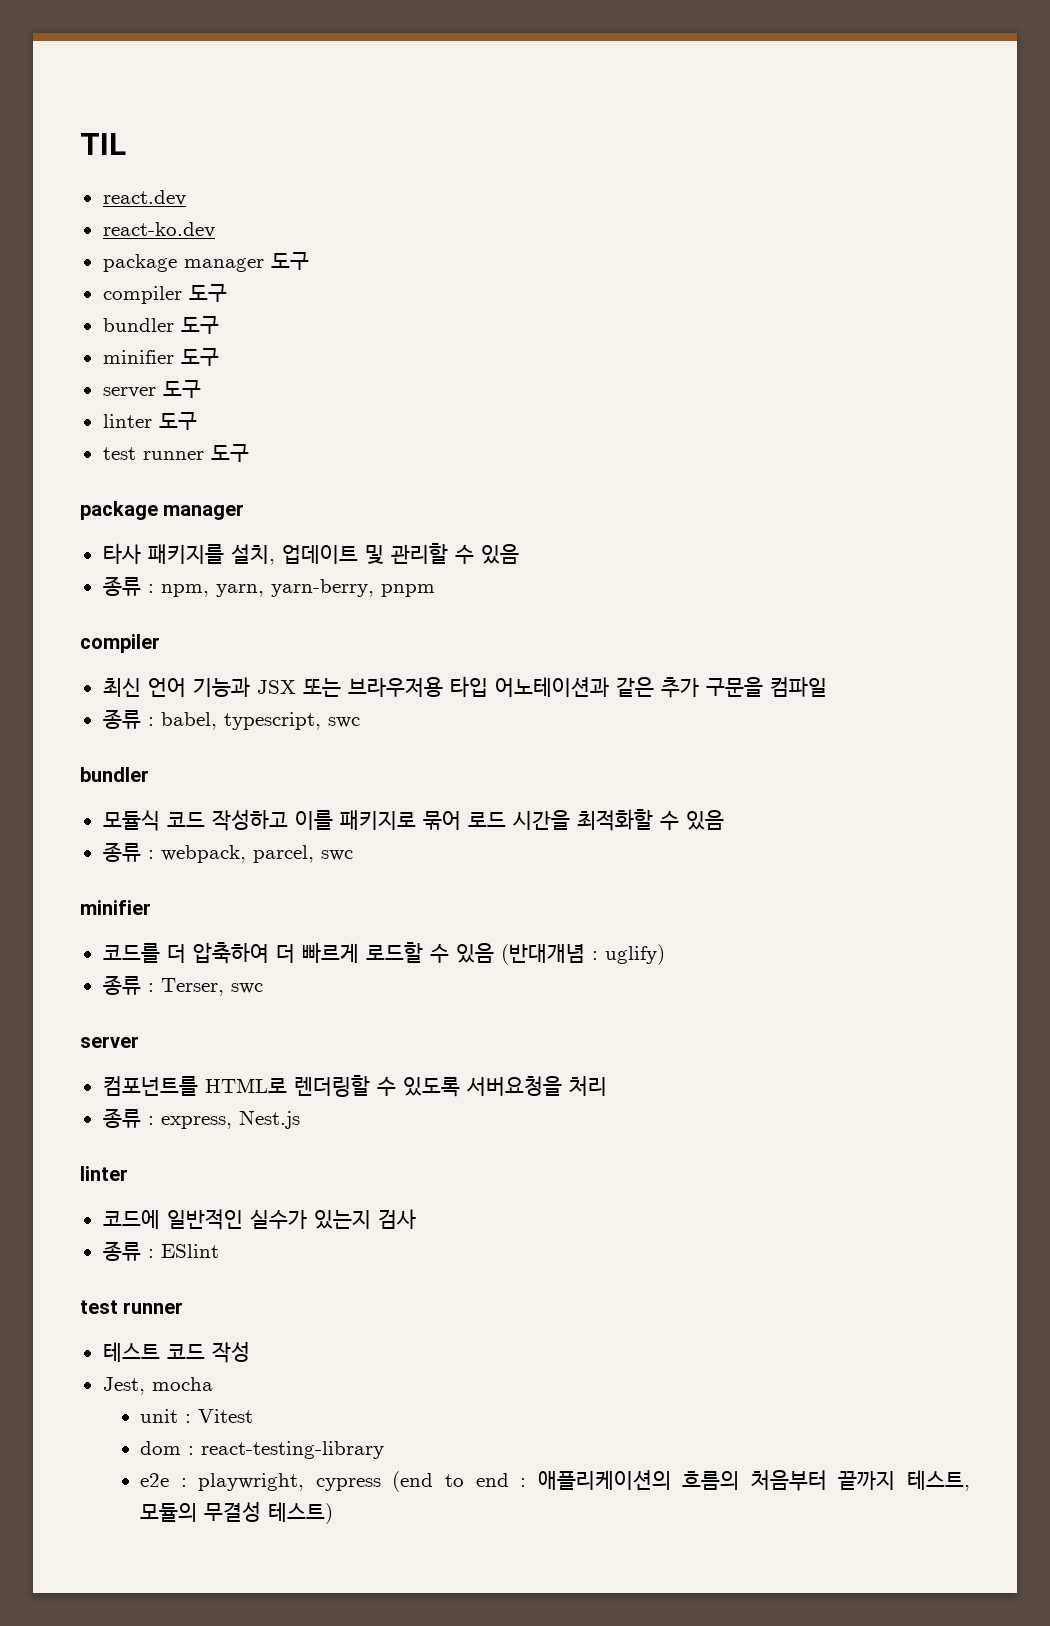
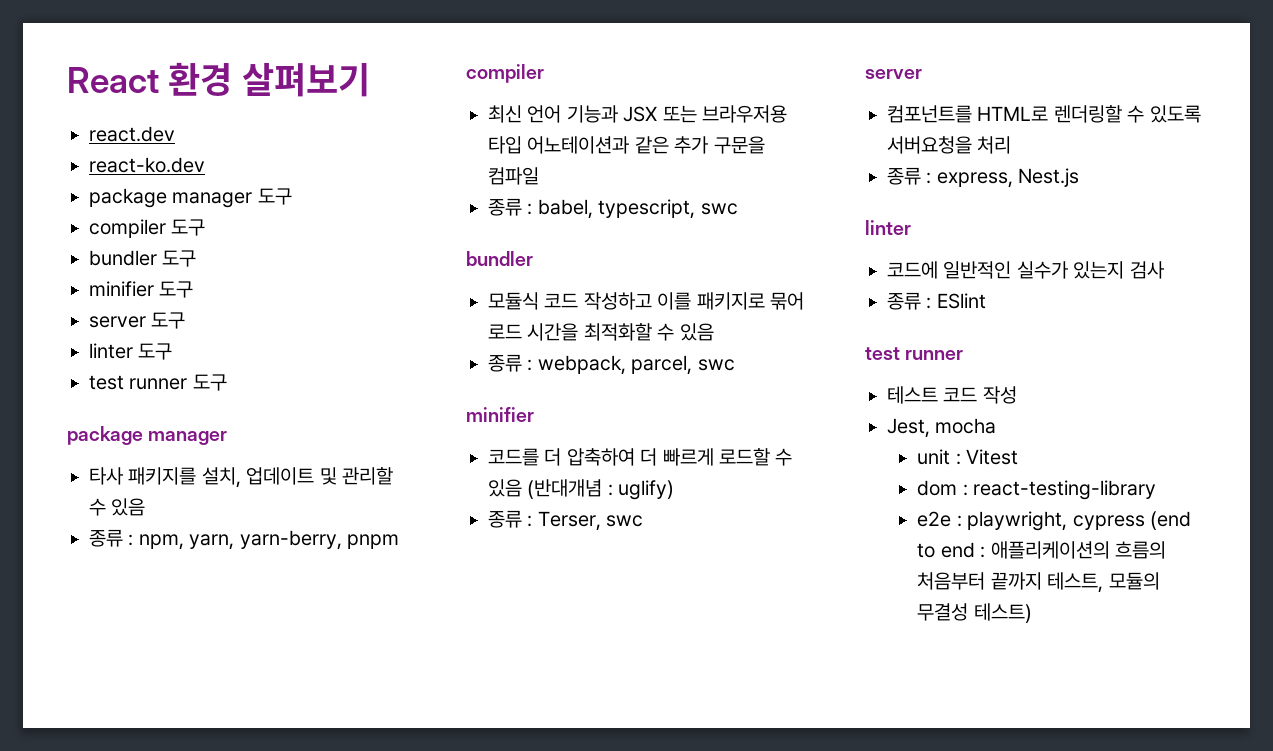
[80,133,126,155] TIL -> [67,62,370,97] React 환경 살펴보기

